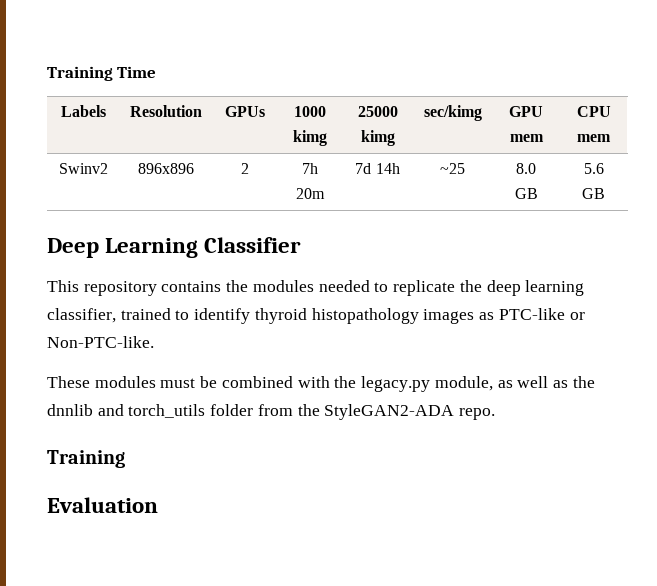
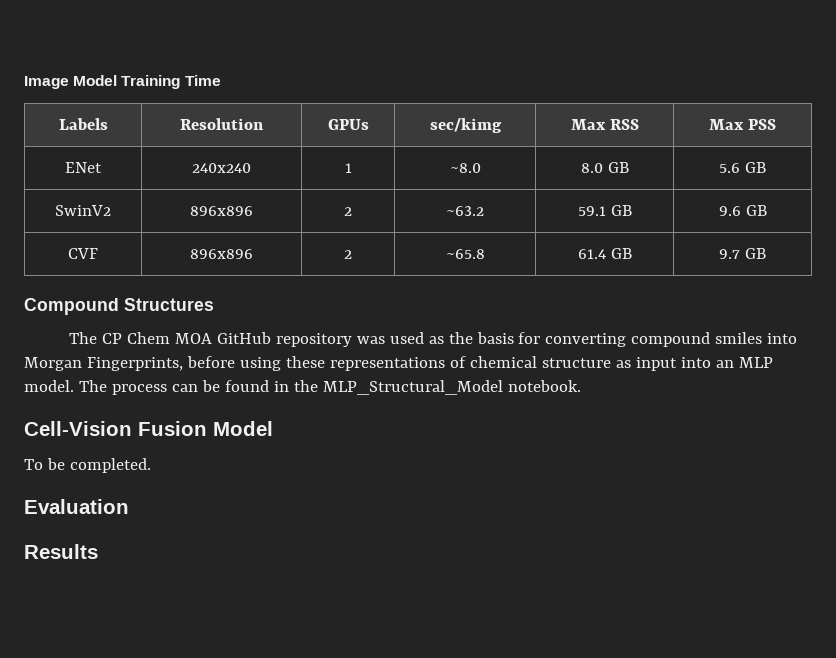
(47, 73) none -> [24,75,118,89] Image Model
[293,106,326,117] [292,130,327,146] [357,106,398,117] [360,130,395,146] [423,105,482,121] [509,106,543,117] [509,134,544,142] [576,106,611,117] [577,134,611,142] [58,163,108,174] [138,163,194,174] [241,163,249,174] [301,163,318,174] [295,188,325,199] [355,163,400,174] [440,163,465,174] [516,163,536,174] [514,188,538,199] [583,163,604,174] [582,188,605,199] [47,237,302,258] [47,280,585,296] [47,308,585,324] [47,336,154,348] [47,376,595,392] [47,404,496,420] [47,450,125,468] 1000 kimg | 25000 kimg | sec/kimg | GPU mem | CPU mem // Swinv2 | 896x896 | 2 | 7h 20m | 7d 14h | ~25 | 8.0 GB | 5.6 GB // Deep Learning Classifier // This repository contains the modules needed to replicate the deep learning classifier, trained to identify thyroid histopathology images as PTC-like or Non-PTC-like. // These modules must be combined with the legacy.py module, as well as the dnnlib and torch_utils folder from the StyleGAN2-ADA repo. // Training -> [429,118,502,133] [570,119,639,130] [709,119,776,130] [65,162,102,173] [192,163,251,173] [344,163,352,173] [449,163,481,173] [580,162,629,173] [719,162,766,173] [55,205,111,216] [190,206,253,216] [344,207,352,216] [446,206,484,216] [577,205,632,216] [718,205,767,216] [68,248,98,259] [190,249,253,259] [344,250,352,259] [445,249,485,259] [577,248,632,259] [719,248,766,259] [24,298,214,315] [68,332,798,347] [24,356,773,371] [24,380,581,395] [24,421,273,436] [24,458,151,473] sec/kimg | Max RSS | Max PSS // ENet | 240x240 | 1 | ~8.0 | 8.0 GB | 5.6 GB // SwinV2 | 896x896 | 2 | ~63.2 | 59.1 GB | 9.6 GB // CVF | 896x896 | 2 | ~65.8 | 61.4 GB | 9.7 GB // Compound Structures // The CP Chem MOA GitHub repository was used as the basis for converting compound smiles into Morgan Fingerprints, before using these representations of chemical structure as input into an MLP model. The process can be found in the MLP_Structural_Model notebook. // Cell-Vision Fusion Model // To be completed.
(158, 505) none -> [24,544,98,559] // Results

